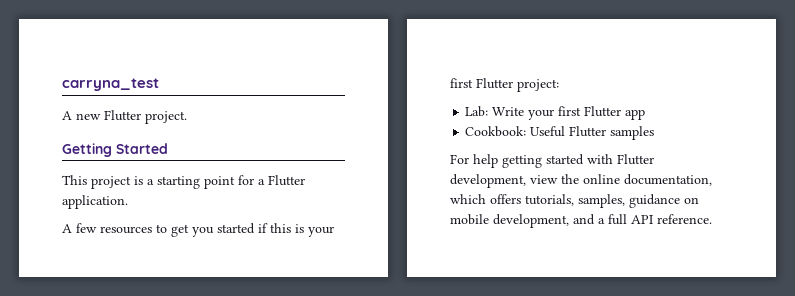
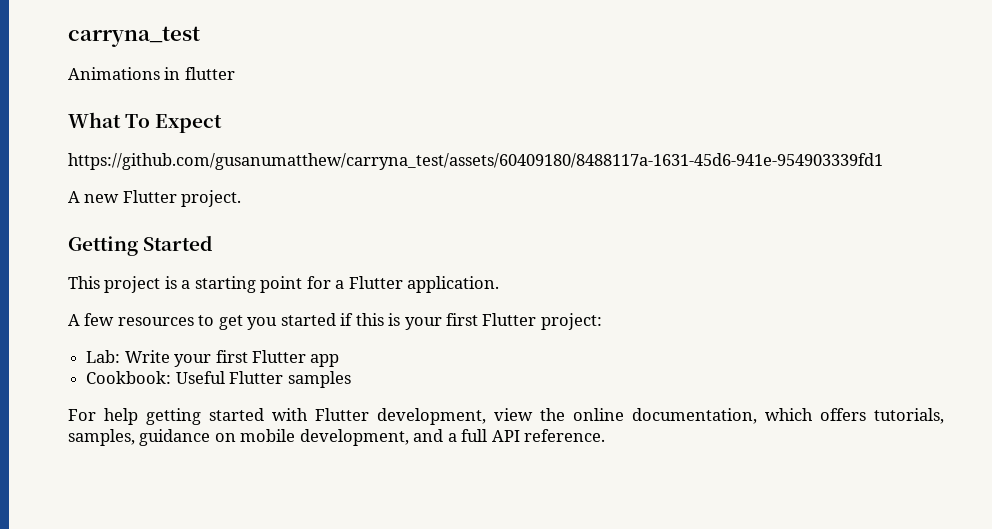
(159, 84) none -> [68,67,235,80] [68,112,223,133] [68,153,883,170] // Animations in flutter // What To Expect // https://github.com/gusanumatthew/carryna_test/assets/60409180/8488117a-1631-45d6-941e-954903339fd1

